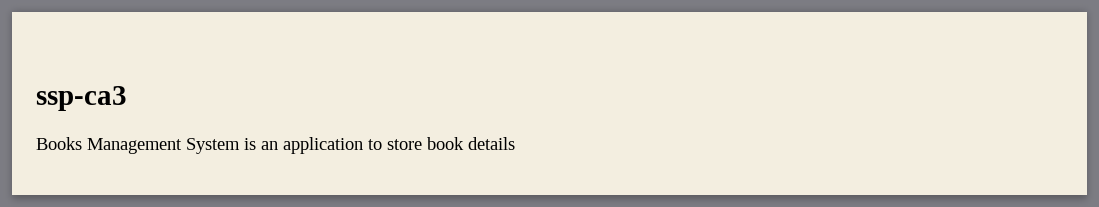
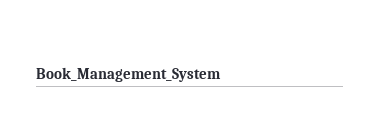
[36,86,127,111] [36,137,515,154] ssp-ca3 // Books Management System is an application to store book details -> [36,67,221,82] Book_Management_System

